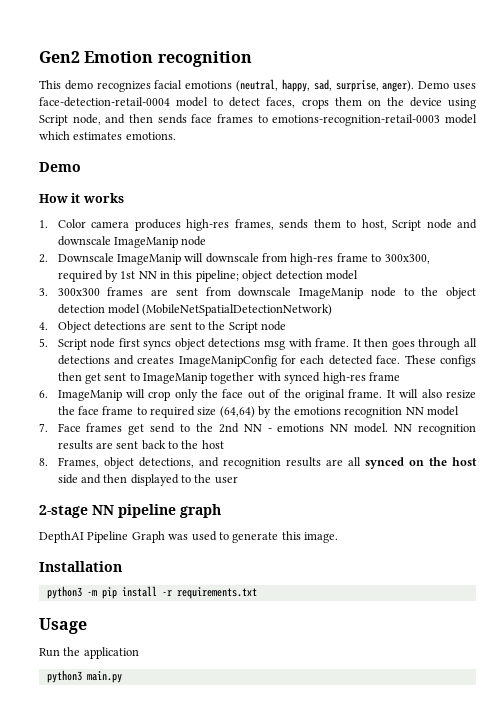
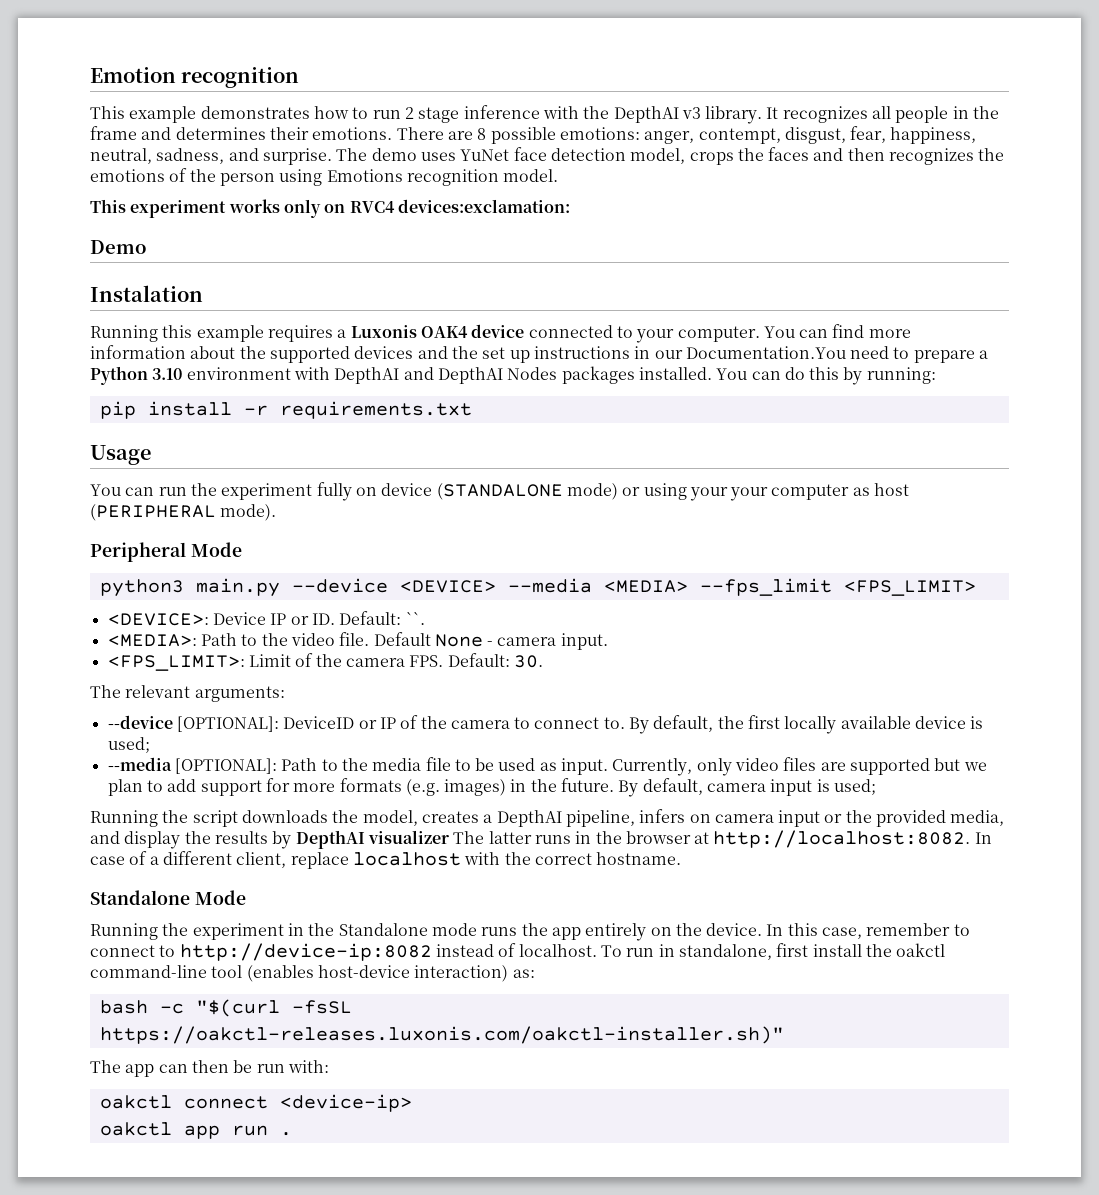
[39,51,80,63] Gen2 -> (90, 75) none
[64,79,476,92] [39,97,477,109] [39,114,477,126] [39,131,176,140] [39,162,81,172] [39,193,124,203] [39,219,478,231] [57,236,207,248] [39,253,430,265] [57,270,358,282] [39,287,476,299] [57,304,333,316] [39,321,287,333] [39,338,477,350] [57,355,476,367] [57,372,400,384] [39,389,477,401] [57,406,459,418] [39,423,476,435] [57,440,224,450] [39,457,478,469] [57,474,238,486] [39,504,221,518] [39,531,338,543] [39,561,122,572] [46,586,97,599] demo recognizes facial emotions (neutral, happy, sad, surprise, anger). Demo uses face-detection-retail-0004 model to detect faces, crops them on the device using Script node, and then sends face frames to emotions-recognition-retail-0003 model which estimates emotions. // Demo // How it works // 1. Color camera produces high-res frames, sends them to host, Script node and downscale ImageManip node // 2. Downscale ImageManip will downscale from high-res frame to 300x300, required by 1st NN in this pipeline; object detection model // 3. 300x300 frames are sent from downscale ImageManip node to the object detection model (MobileNetSpatialDetectionNetwork) // 4. Object detections are sent to the Script node // 5. Script node first syncs object detections msg with frame. It then goes through all detections and creates ImageManipConfig for each detected face. These configs then get sent to ImageManip together with synced high-res frame // 6. ImageManip will crop only the face out of the original frame. It will also resize the face frame to required size (64,64) by the emotions recognition NN model // 7. Face frames get send to the 2nd NN - emotions NN model. NN recognition results are sent back to the host // 8. Frames, object detections, and recognition results are all synced on the host side and then displayed to the user // 2-stage NN pipeline graph // DepthAI Pipeline Graph was used to generate this image. // Installation // python3 -m -> [129,105,1000,124] [90,126,977,144] [90,147,1005,165] [90,168,559,186] [90,199,570,218] [90,240,147,254] [90,285,203,302] [90,324,911,343] [90,345,989,363] [90,366,936,385] example demonstrates how to run 2 stage inference with the DepthAI v3 library. It recognizes all people in the frame and determines their emotions. There are 8 possible emotions: anger, contempt, disgust, fear, happiness, neutral, sadness, and surprise. The demo uses YuNet face detection model, crops the faces and then recognizes the emotions of the person using Emotions recognition model. // This experiment works only on RVC4 devices:exclamation: // Demo // Instalation // Running this example requires a Luxonis OAK4 device connected to your computer. You can find more information about the supported devices and the set up instructions in our Documentation.You need to prepare a Python 3.10 environment with DepthAI and DepthAI Nodes packages installed. You can do this by running: //
[39,647,139,659] [46,670,122,683] Run the application // python3 main.py -> [90,482,910,501] [90,504,277,521] [90,542,242,562] [99,578,976,597] [107,611,425,626] [107,632,608,650] [107,653,543,671] [90,685,285,702] [107,715,984,734] [107,737,150,753] [107,757,987,776] [107,778,877,797] [90,809,1005,827] [90,830,992,849] [90,851,682,869] [90,890,246,905] [90,923,970,941] [90,943,946,961] [90,965,535,982] [99,999,352,1017] [99,1026,784,1044] [90,1060,329,1077] [99,1094,412,1112] [99,1122,292,1139] You can run the experiment fully on device (STANDALONE mode) or using your your computer as host (PERIPHERAL mode). // Peripheral Mode // python3 main.py --device <DEVICE> --media <MEDIA> --fps_limit <FPS_LIMIT> // <DEVICE>: Device IP or ID. Default: ``. // <MEDIA>: Path to the video file. Default None - camera input. // <FPS_LIMIT>: Limit of the camera FPS. Default: 30. // The relevant arguments: // --device [OPTIONAL]: DeviceID or IP of the camera to connect to. By default, the first locally available device is used; // --media [OPTIONAL]: Path to the media file to be used as input. Currently, only video files are supported but we plan to add support for more formats (e.g. images) in the future. By default, camera input is used; // Running the script downloads the model, creates a DepthAI pipeline, infers on camera input or the provided media, and display the results by DepthAI visualizer The latter runs in the browser at http://localhost:8082. In case of a different client, replace localhost with the correct hostname. // Standalone Mode // Running the experiment in the Standalone mode runs the app entirely on the device. In this case, remember to connect to http://device-ip:8082 instead of localhost. To run in standalone, first install the oakctl command-line tool (enables host-device interaction) as: // bash -c "$(curl -fsSL https://oakctl-releases.luxonis.com/oakctl-installer.sh)" // The app can then be run with: // oakctl connect <device-ip> // oakctl app run .

